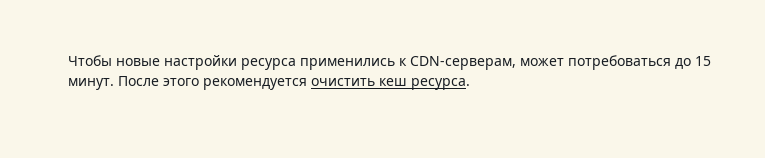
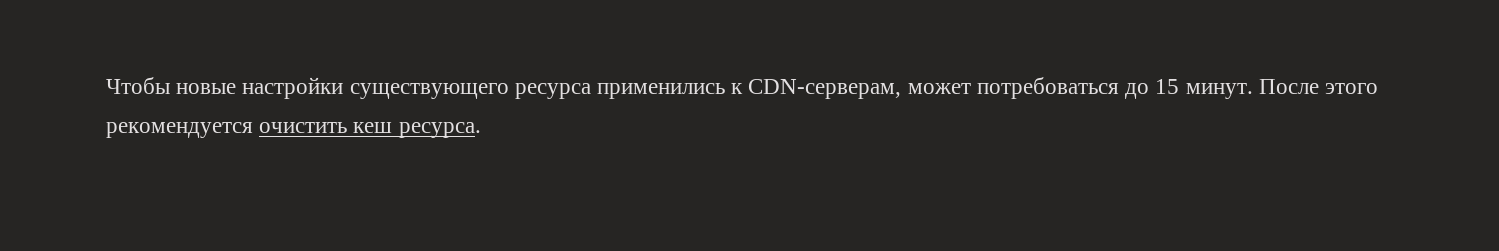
(237, 62) none -> [349,83,509,99] существующего

